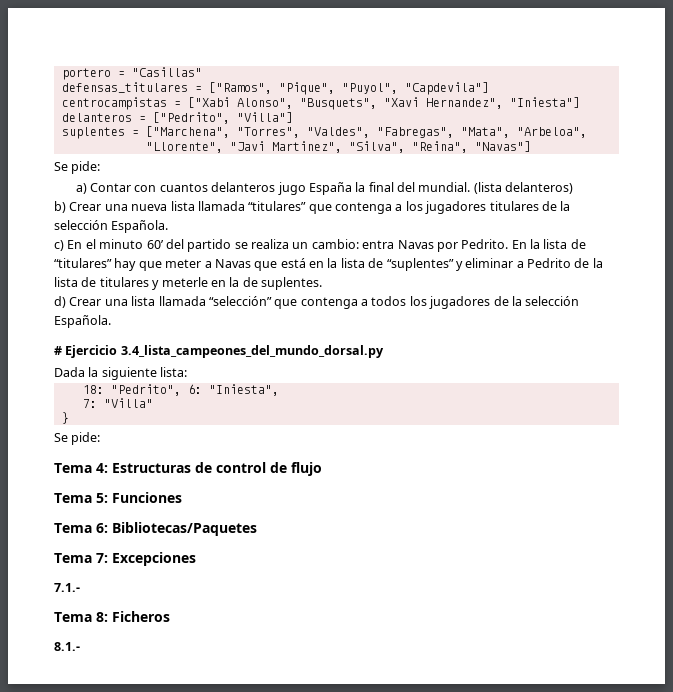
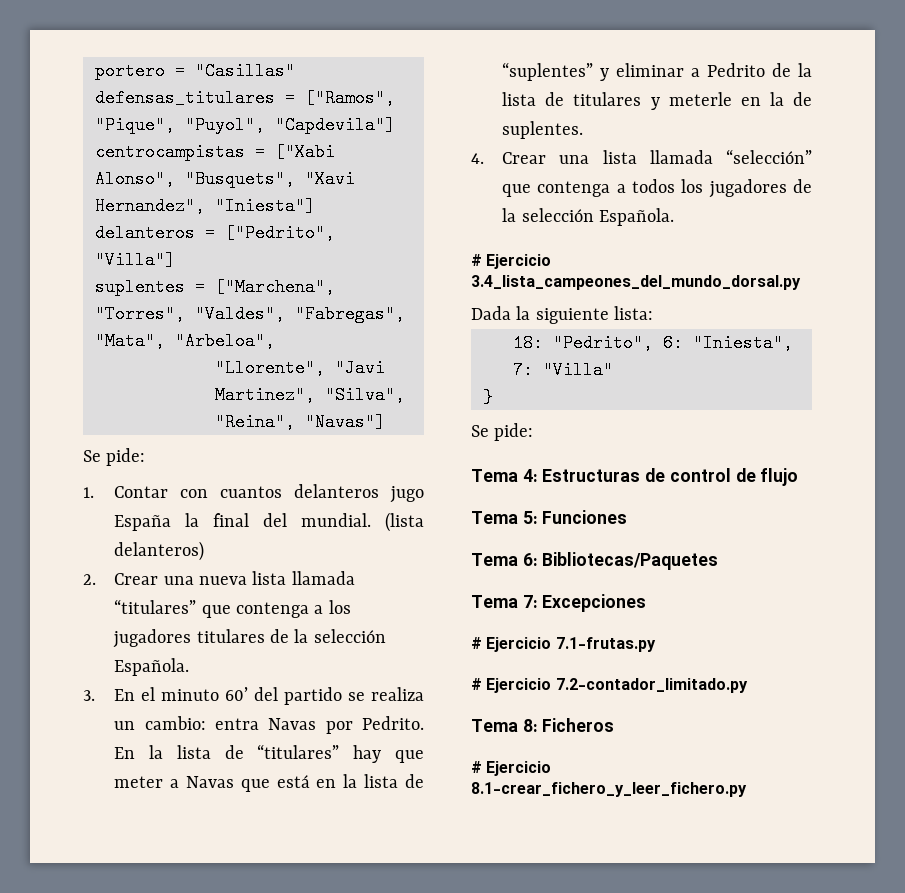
[75,183,87,194] a) -> [83,487,94,498] 1.
[54,201,66,213] b) -> [83,574,96,585] 2.
[54,240,64,251] c) -> [83,690,95,701] 3.
[54,296,66,308] d) -> [471,153,484,164] 4.
[54,583,80,592] 7.1.- -> [471,637,656,652] [471,678,748,693] # Ejercicio 7.1-frutas.py // # Ejercicio 7.2-contador_limitado.py
[54,642,80,651] 8.1.- -> [471,761,552,776] [471,782,747,797] # Ejercicio 8.1-crear_fichero_y_leer_fichero.py

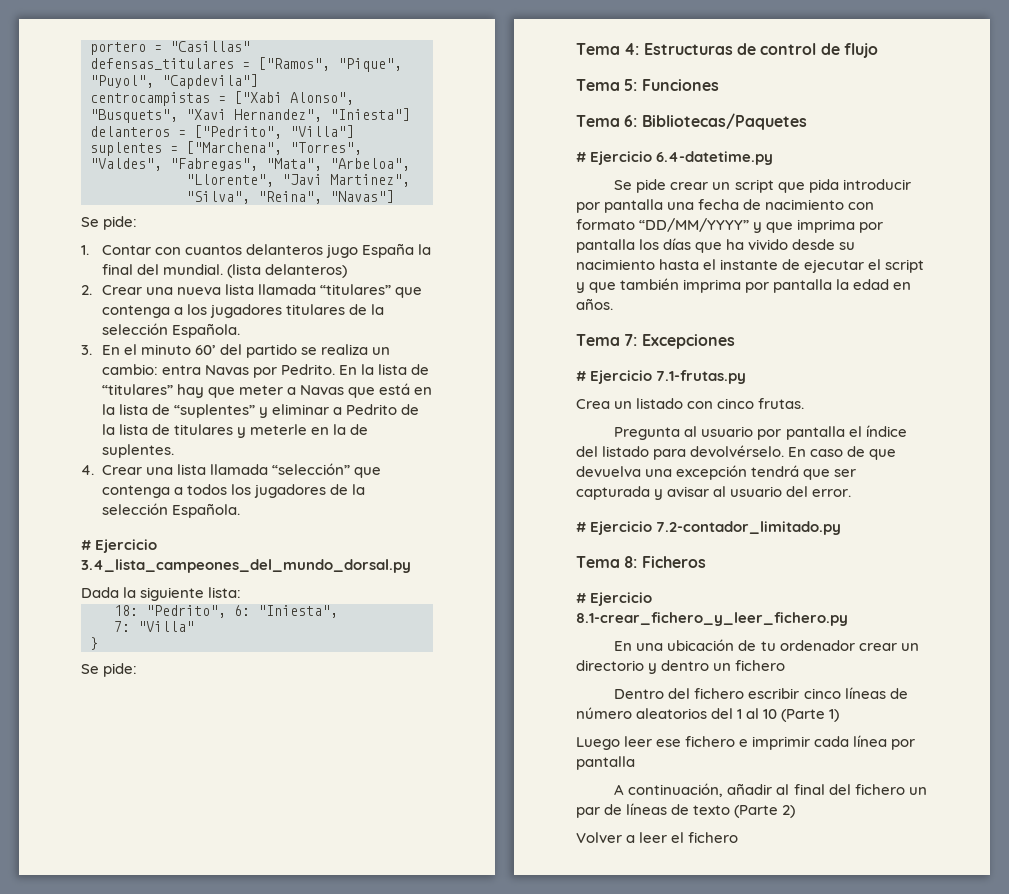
(719, 561) none -> [576,151,774,165] [614,179,911,193] [576,199,875,213] [576,218,884,233] [576,238,856,253] [576,259,925,273] [576,278,912,293] [576,298,613,310] // # Ejercicio 6.4-datetime.py // Se pide crear un script que pida introducir por pantalla una fecha de nacimiento con formato “DD/MM/YYYY” y que imprima por pantalla los días que ha vivido desde su nacimiento hasta el instante de ejecutar el script y que también imprima por pantalla la edad en años.
(656, 644) none -> [576,398,805,409] [614,425,907,440] [576,445,897,460] [576,465,857,480] [576,486,852,500] // Crea un listado con cinco frutas. // Pregunta al usuario por pantalla el índice del listado para devolvérselo. En caso de que devuelva una excepción tendrá que ser capturada y avisar al usuario del error.
(747, 789) none -> [614,639,919,651] [576,660,786,674] [614,687,908,699] [576,707,840,722] [576,735,916,750] [576,756,635,770] [614,783,927,797] [576,803,796,818] [576,832,739,843] // En una ubicación de tu ordenador crear un directorio y dentro un fichero // Dentro del fichero escribir cinco líneas de número aleatorios del 1 al 10 (Parte 1) // Luego leer ese fichero e imprimir cada línea por pantalla // A continuación, añadir al final del fichero un par de líneas de texto (Parte 2) // Volver a leer el fichero

